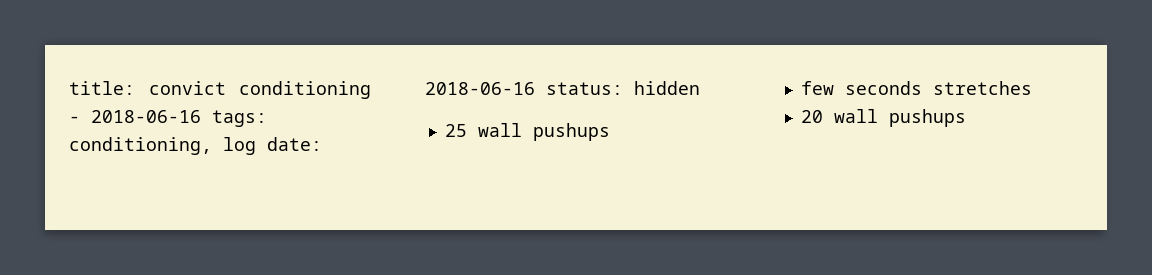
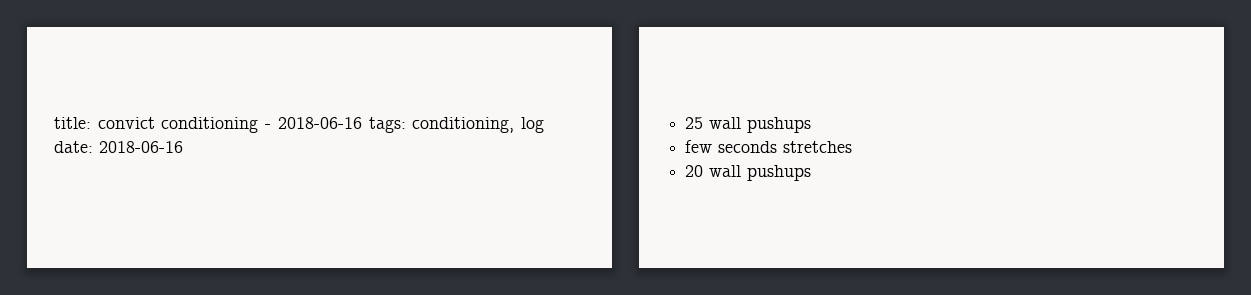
[546,81,700,95] status: hidden -> (183, 147) none

